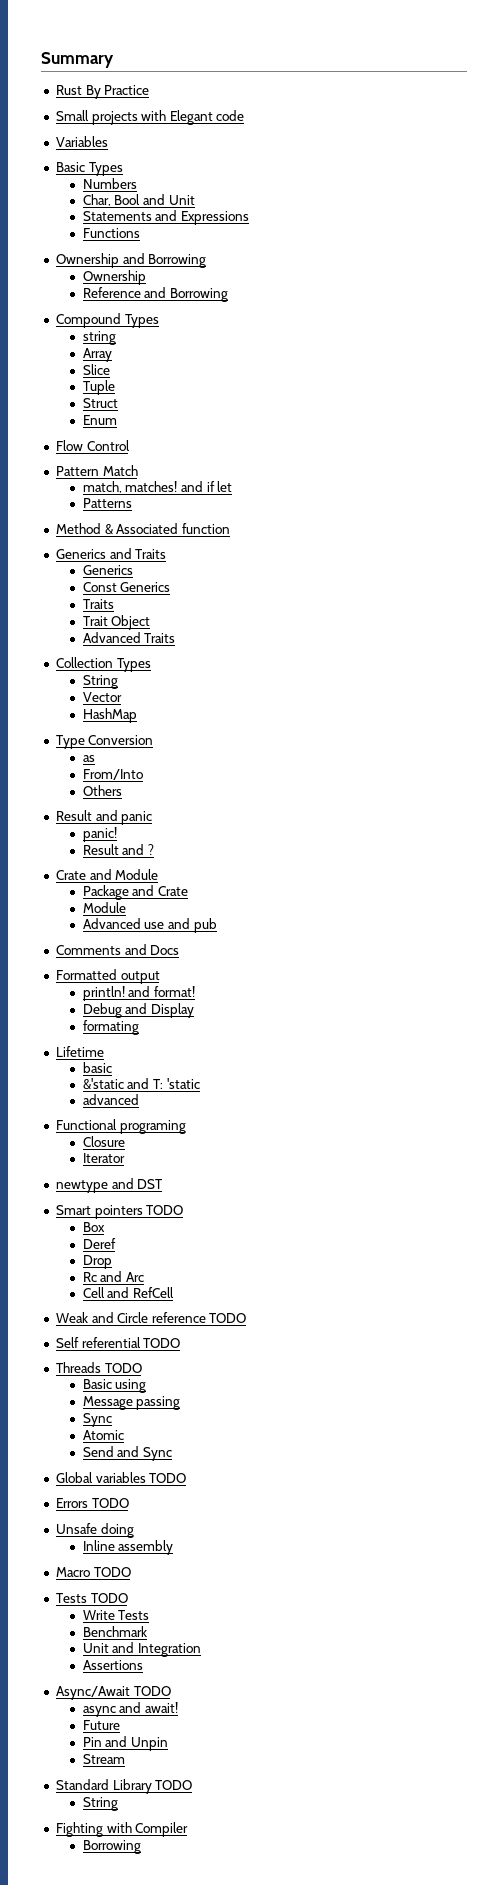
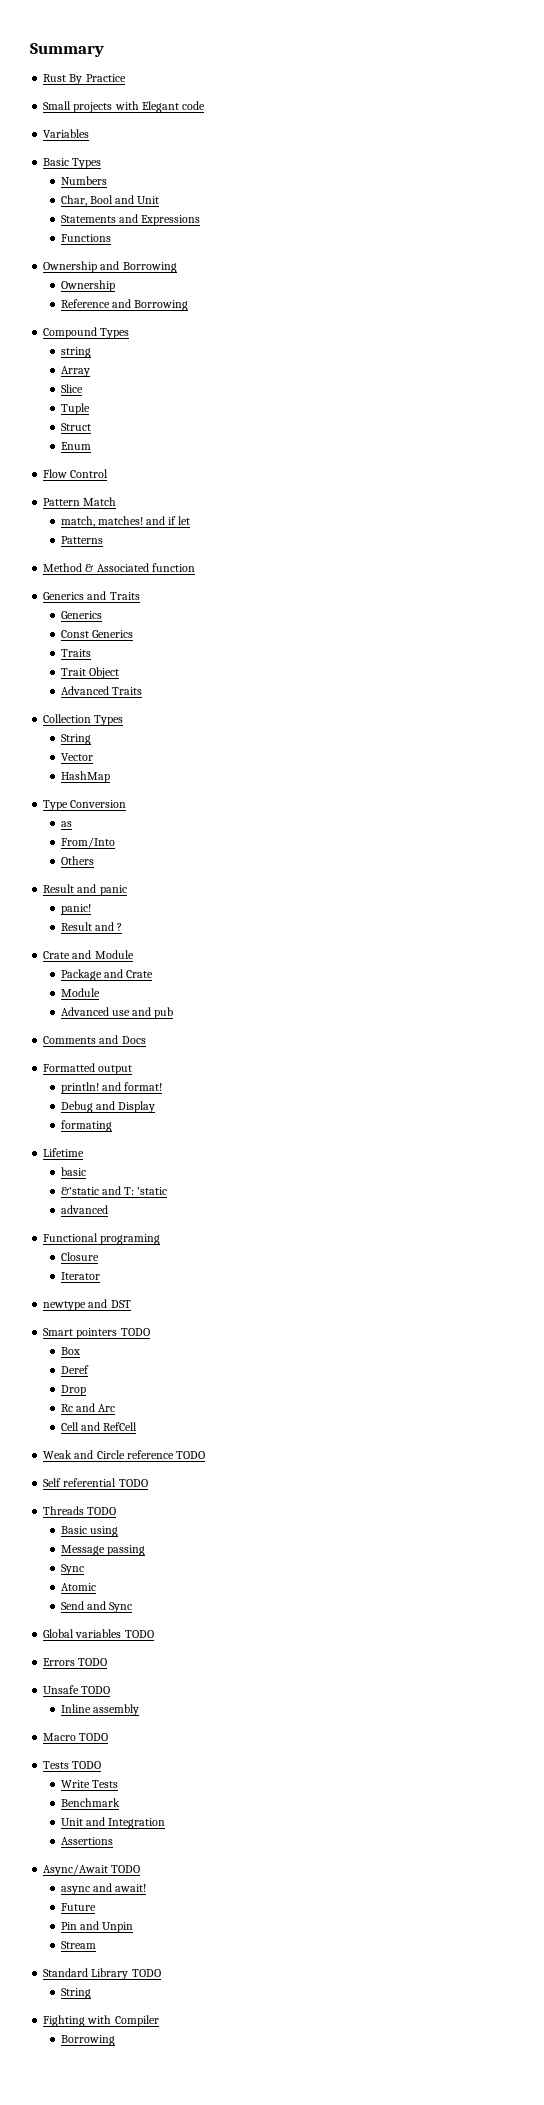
[100,1523,134,1538] doing -> [81,1686,111,1694] TODO

